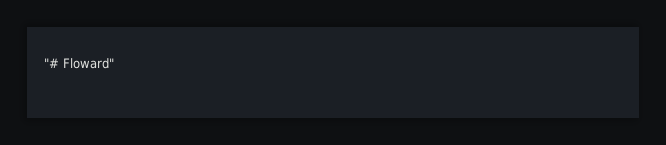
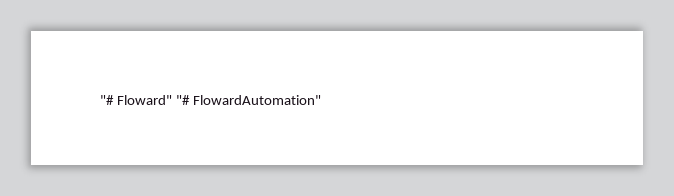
(114, 63) none -> [175,95,321,105] "# FlowardAutomation"

